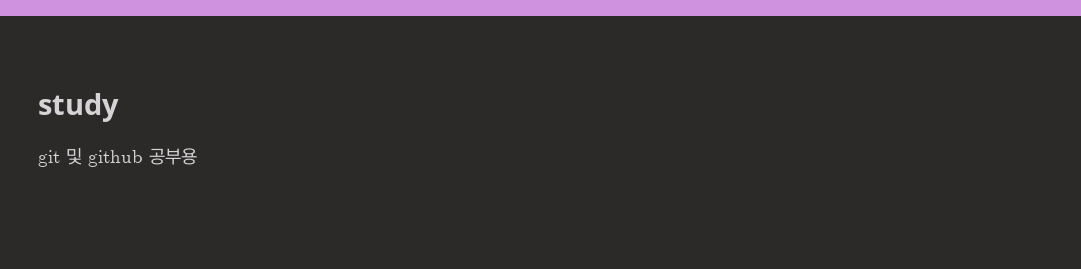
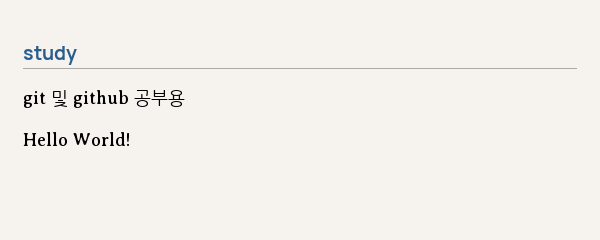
(197, 156) none -> [23,132,131,146] // Hello World!

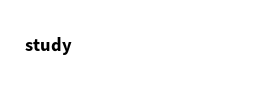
[23,90,185,108] [23,132,131,146] // git 및 github 공부용 // Hello World! -> (72, 46) none

